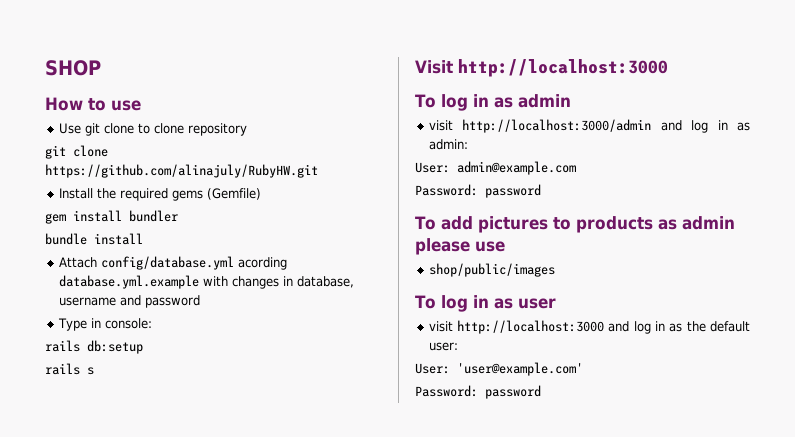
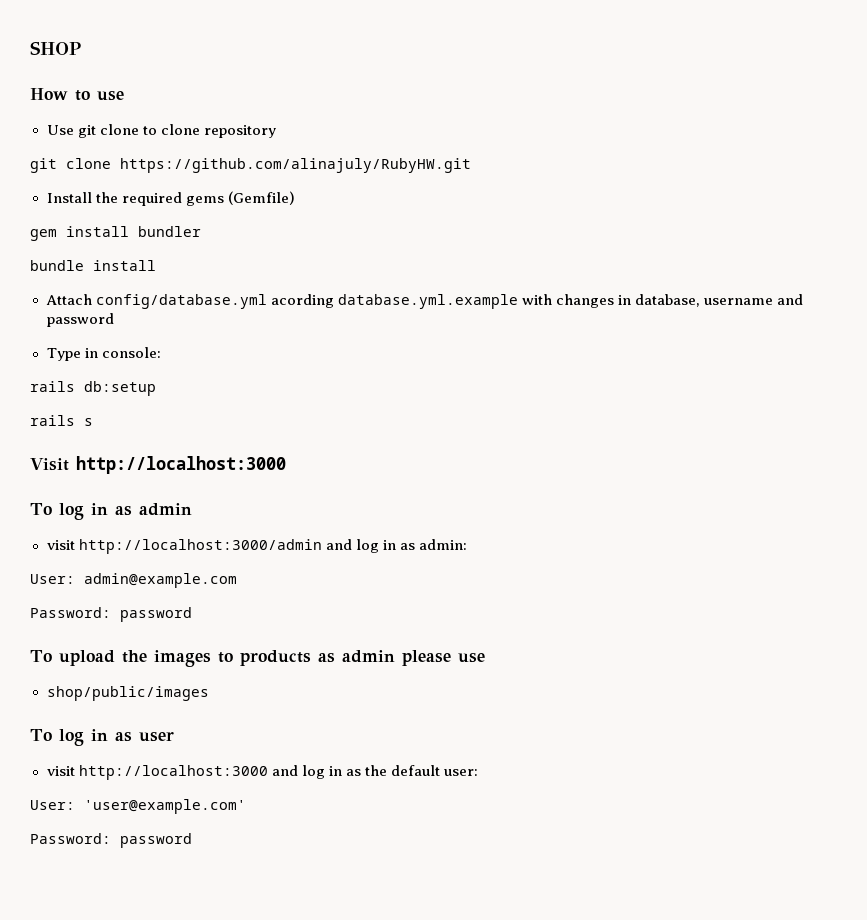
[440,216,548,233] add pictures -> [58,650,211,667] upload the images

